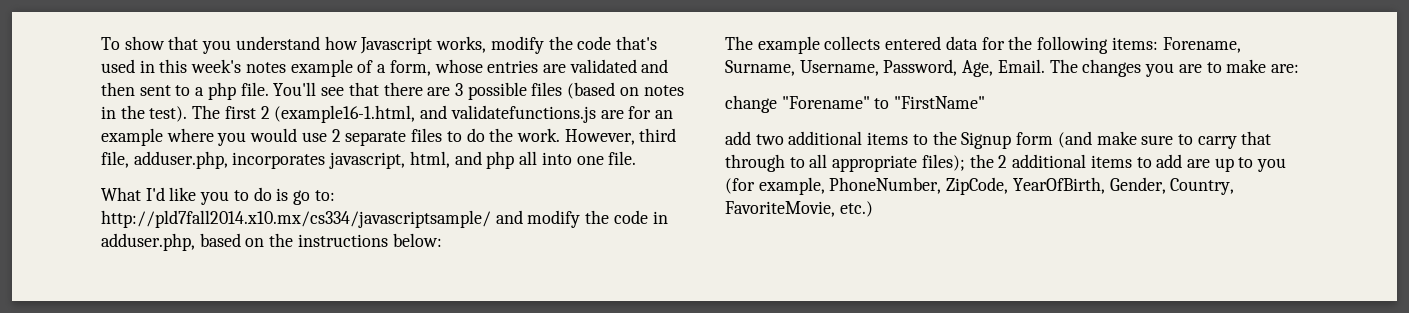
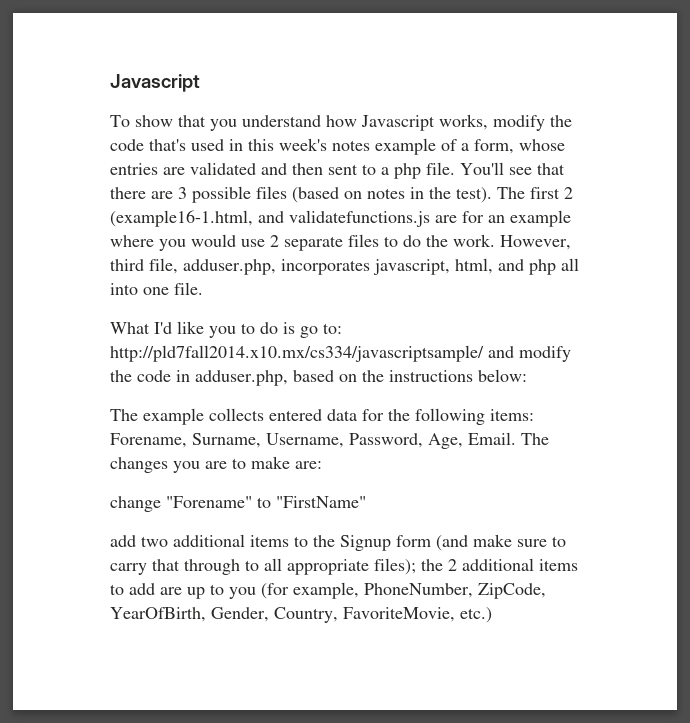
(101, 43) none -> [110,74,200,92] Javascript //

